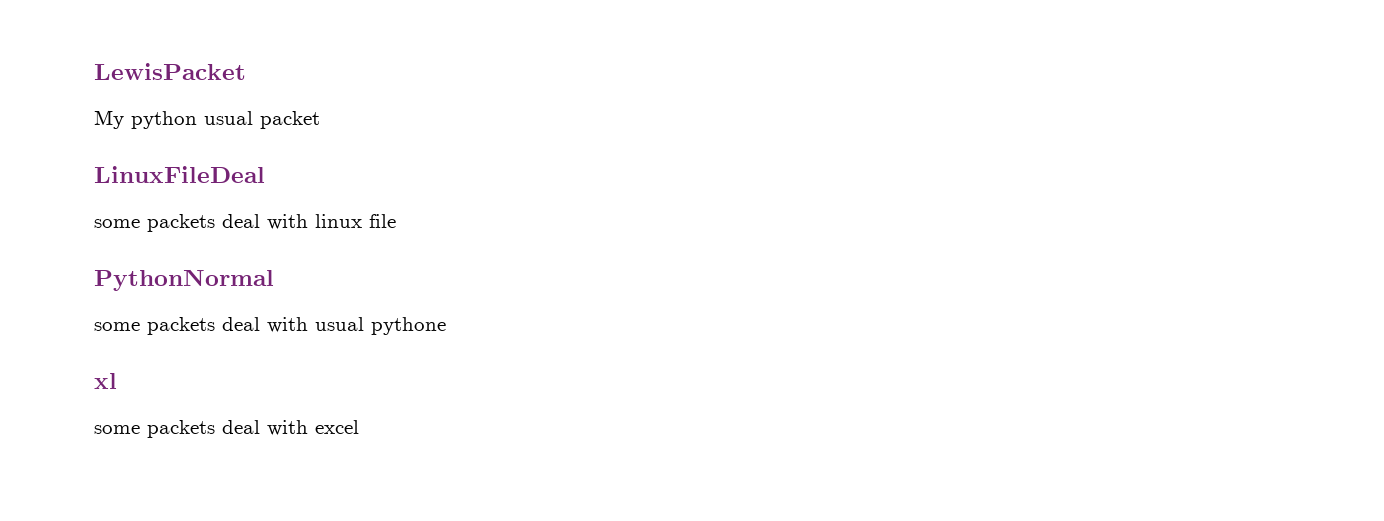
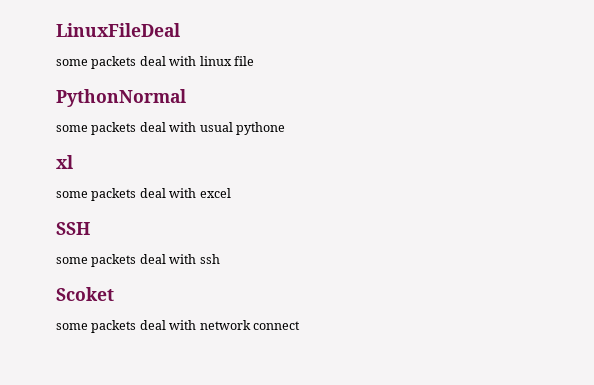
[94,63,246,80] [94,110,320,129] LewisPacket // My python usual packet // -> (56, 30) none
(359, 427) none -> [56,222,90,235] [56,254,220,267] [56,287,114,301] [56,320,300,333] // SSH // some packets deal with ssh // Scoket // some packets deal with network connect

